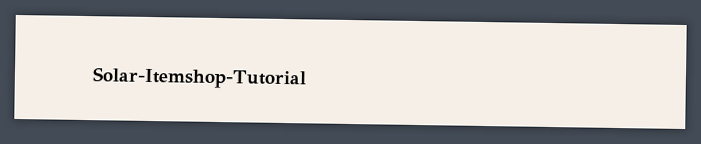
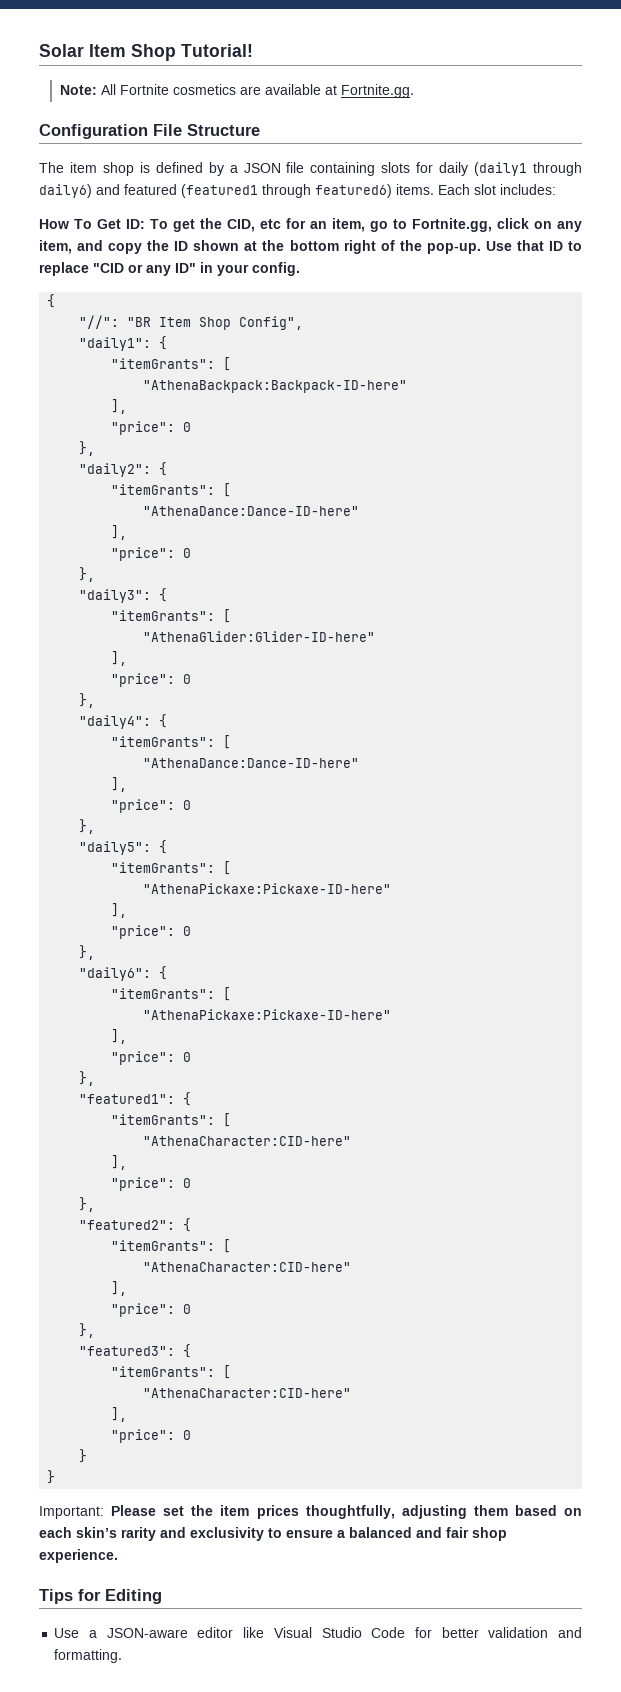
[92,67,307,90] Solar-Itemshop-Tutorial -> [39,44,253,61] [59,84,414,98] [39,124,260,139] [39,162,582,176] [39,184,556,198] [39,218,582,232] [39,240,582,254] [39,262,300,276] [47,294,56,308] [79,315,304,330] [79,336,168,351] [111,357,232,371] [143,380,408,393] [111,399,128,414] [111,421,192,435] [79,441,96,456] [79,462,168,477] [111,483,232,497] [143,506,360,516] [111,525,128,540] [111,547,192,561] [79,567,96,582] [79,588,168,603] [111,609,232,623] [143,631,376,642] [111,651,128,666] [111,673,192,687] [79,693,96,708] [79,714,168,729] [111,735,232,749] [143,758,360,768] [111,777,128,792] [111,799,192,813] [79,819,96,834] [79,840,168,855] [111,861,232,875] [143,883,392,894] [111,903,128,918] [111,925,192,939] [79,945,96,960] [79,966,168,981] [111,987,232,1001] [143,1009,392,1020] [111,1029,128,1044] [111,1051,192,1065] [79,1071,96,1086] [79,1092,192,1106] [111,1113,232,1127] [143,1136,352,1146] [111,1155,128,1170] [111,1177,192,1191] [79,1197,96,1212] [79,1218,192,1232] [111,1239,232,1253] [143,1262,352,1272] [111,1281,128,1296] [111,1303,192,1317] [79,1323,96,1338] [79,1344,192,1358] [111,1365,232,1379] [143,1388,352,1398] [111,1407,128,1422] [111,1429,192,1443] [79,1449,88,1463] [47,1470,56,1484] [39,1505,583,1519] [39,1527,507,1541] [39,1549,118,1563] [39,1589,162,1604] [54,1627,582,1638] [54,1649,123,1663] Solar Item Shop Tutorial! // Note: All Fortnite cosmetics are available at Fortnite.gg. // Configuration File Structure // The item shop is defined by a JSON file containing slots for daily (daily1 through daily6) and featured (featured1 through featured6) items. Each slot includes: // How To Get ID: To get the CID, etc for an item, go to Fortnite.gg, click on any item, and copy the ID shown at the bottom right of the pop-up. Use that ID to replace "CID or any ID" in your config. // { // "//": "BR Item Shop Config", // "daily1": { // "itemGrants": [ // "AthenaBackpack:Backpack-ID-here" // ], // "price": 0 // }, // "daily2": { // "itemGrants": [ // "AthenaDance:Dance-ID-here" // ], // "price": 0 // }, // "daily3": { // "itemGrants": [ // "AthenaGlider:Glider-ID-here" // ], // "price": 0 // }, // "daily4": { // "itemGrants": [ // "AthenaDance:Dance-ID-here" // ], // "price": 0 // }, // "daily5": { // "itemGrants": [ // "AthenaPickaxe:Pickaxe-ID-here" // ], // "price": 0 // }, // "daily6": { // "itemGrants": [ // "AthenaPickaxe:Pickaxe-ID-here" // ], // "price": 0 // }, // "featured1": { // "itemGrants": [ // "AthenaCharacter:CID-here" // ], // "price": 0 // }, // "featured2": { // "itemGrants": [ // "AthenaCharacter:CID-here" // ], // "price": 0 // }, // "featured3": { // "itemGrants": [ // "AthenaCharacter:CID-here" // ], // "price": 0 // } // } // Important: Please set the item prices thoughtfully, adjusting them based on each skin’s rarity and exclusivity to ensure a balanced and fair shop experience. // Tips for Editing // Use a JSON-aware editor like Visual Studio Code for better validation and formatting.

